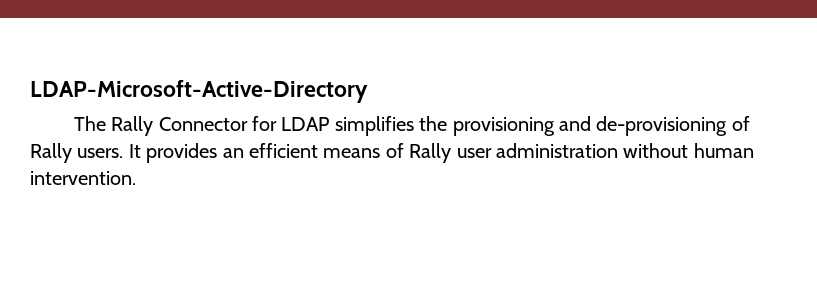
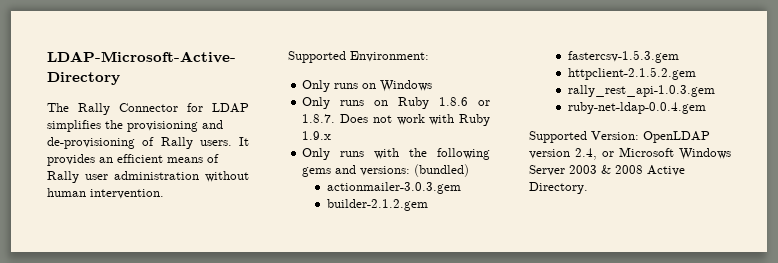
(136, 178) none -> [288,51,429,63] [302,80,433,92] [302,97,490,109] [302,114,490,126] [302,131,332,140] [302,148,490,160] [302,164,470,177] [326,182,461,194] [326,199,428,211] [567,50,679,63] [567,67,696,80] [567,85,715,97] [567,102,706,114] [529,131,710,143] [529,147,731,160] [529,165,685,176] [529,182,588,194] // Supported Environment: // Only runs on Windows // Only runs on Ruby 1.8.6 or 1.8.7. Does not work with Ruby 1.9.x // Only runs with the following gems and versions: (bundled) // actionmailer-3.0.3.gem // builder-2.1.2.gem // fastercsv-1.5.3.gem // httpclient-2.1.5.2.gem // rally_rest_api-1.0.3.gem // ruby-net-ldap-0.0.4.gem // Supported Version: OpenLDAP version 2.4, or Microsoft Windows Server 2003 & 2008 Active Directory.

